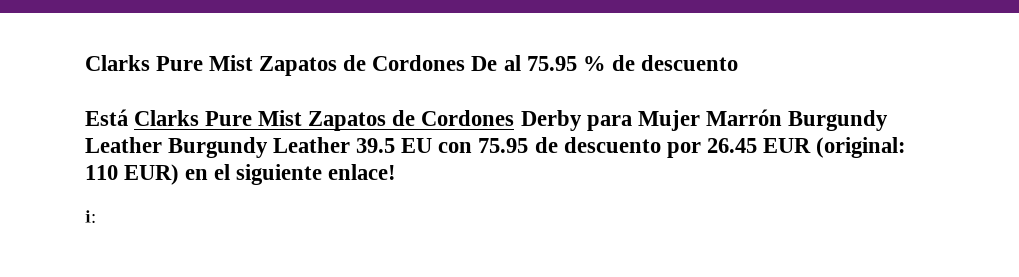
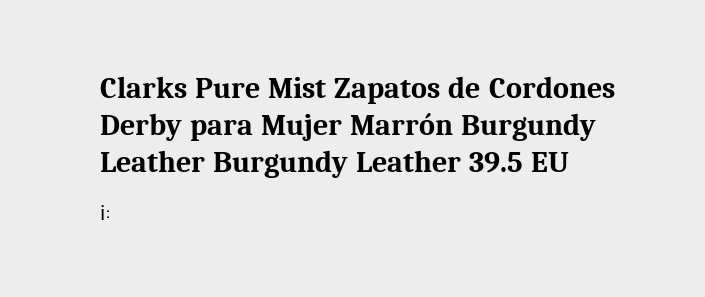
[85,55,738,76] [85,109,515,131] Clarks Pure Mist Zapatos de Cordones De al 75.95 % de descuento // Está Clarks Pure Mist Zapatos de Cordones -> [100,76,615,104] Clarks Pure Mist Zapatos de Cordones
[438,137,906,158] [85,164,397,185] con 75.95 de descuento por 26.45 EUR (original: 110 EUR) en el siguiente enlace! -> (570, 162) none

